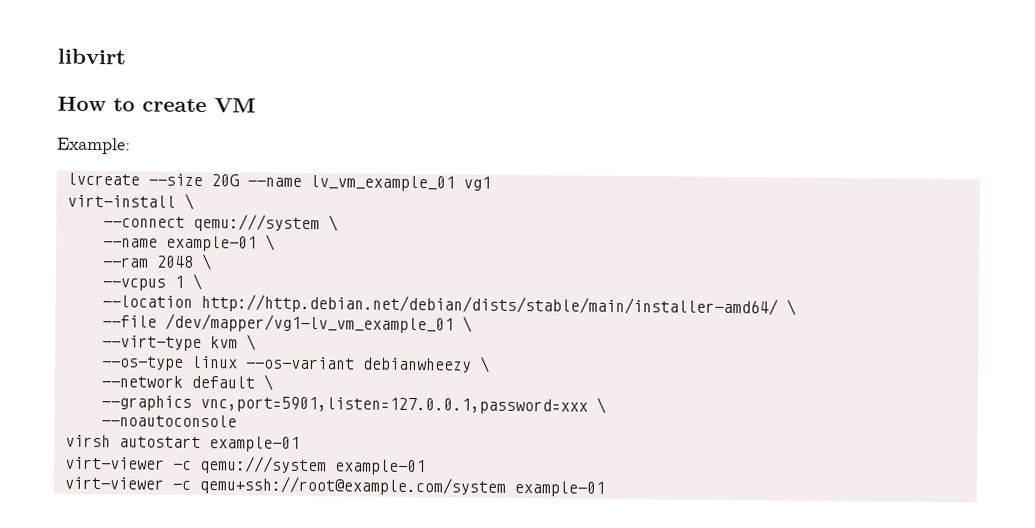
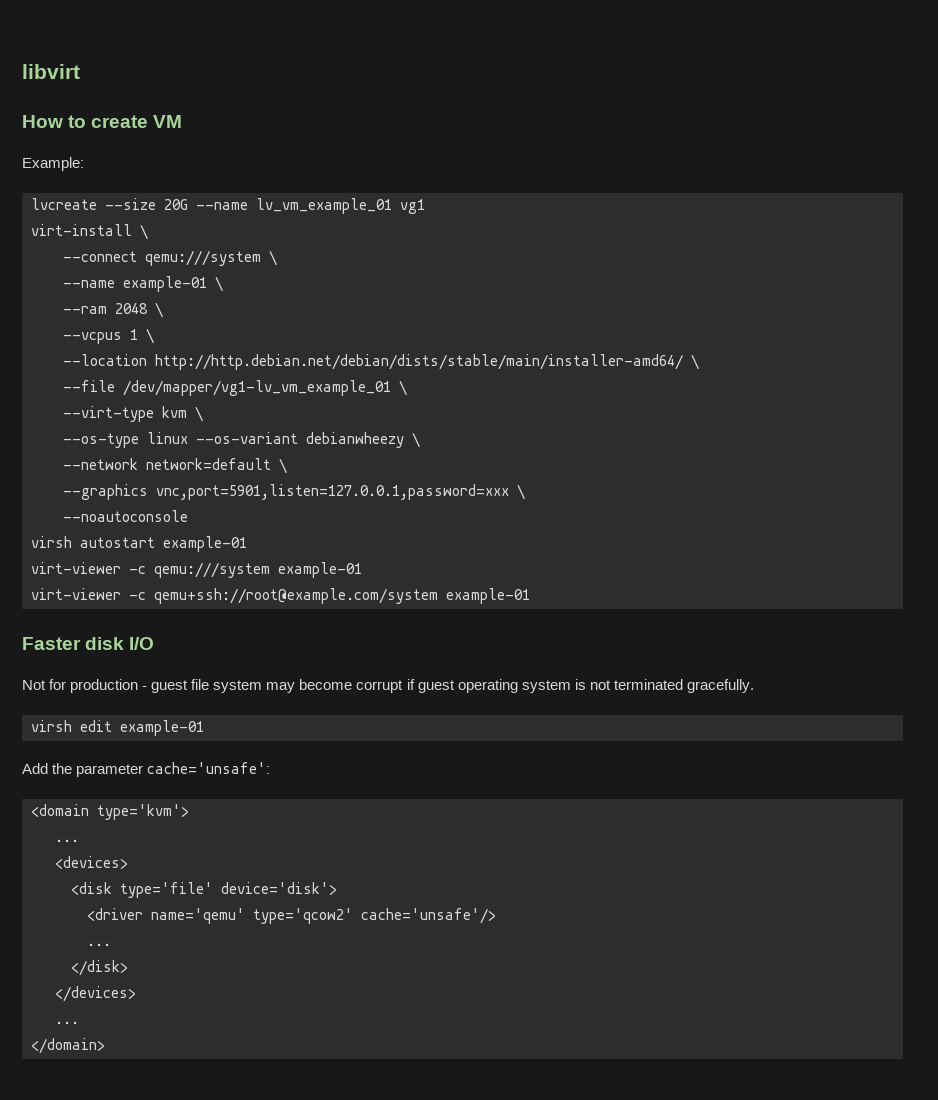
[190,375,255,389] default -> [146,458,271,470] network=default
(605, 488) none -> [22,637,155,650] [22,679,754,693] [31,720,204,736] [22,762,271,777] [31,804,189,820] [55,839,79,842] [55,856,128,869] [71,882,337,898] [87,908,496,924] [87,943,111,946] [71,960,128,976] [55,986,136,1002] [55,1021,79,1024] [31,1038,105,1054] // Faster disk I/O // Not for production - guest file system may become corrupt if guest operating system is not terminated gracefully. // virsh edit example-01 // Add the parameter cache='unsafe': // <domain type='kvm'> // ... // <devices> // <disk type='file' device='disk'> // <driver name='qemu' type='qcow2' cache='unsafe'/> // ... // </disk> // </devices> // ... // </domain>

